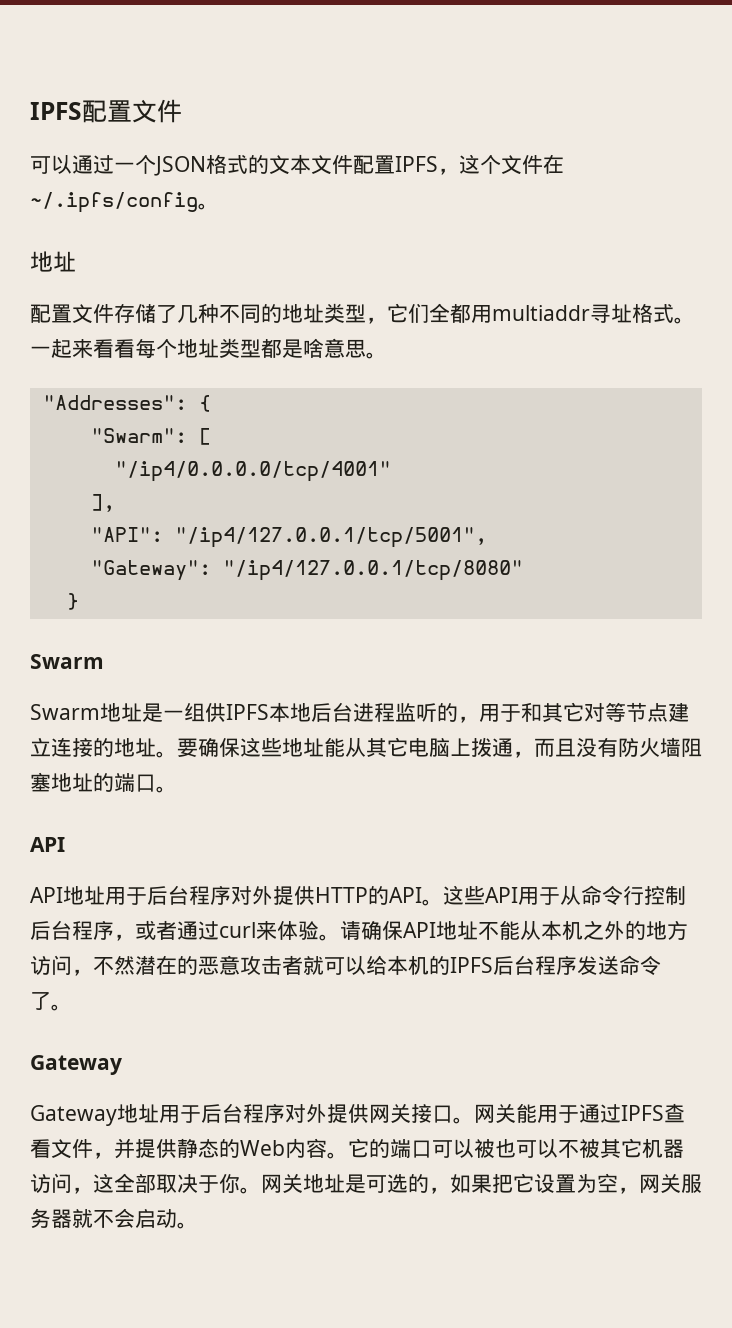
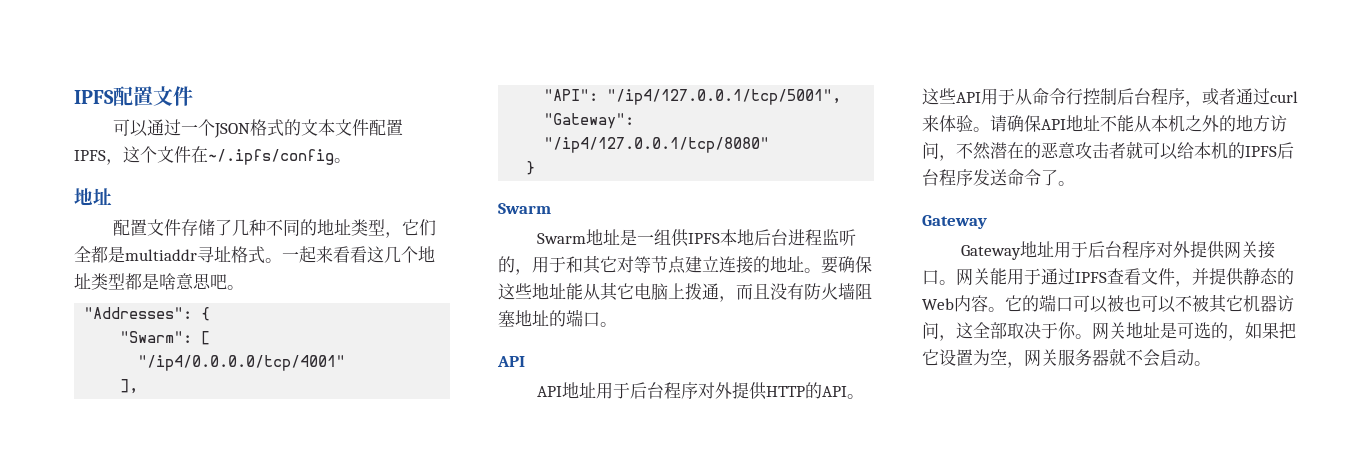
[471,305,492,323] 用 -> [108,246,125,263] 是
[135,338,156,359] 每 -> [367,246,401,263] 这几
(366, 348) none -> [210,274,227,290] 吧

